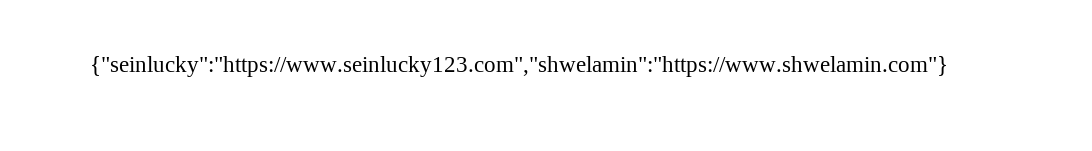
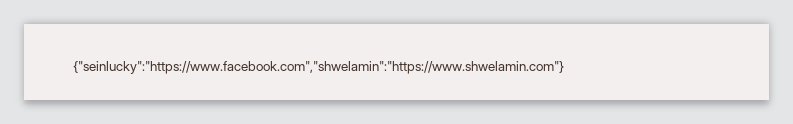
[90,56,948,77] {"seinlucky":"https://www.seinlucky123.com","shwelamin":"https://www.shwelamin.com"} -> [73,61,564,74] {"seinlucky":"https://www.facebook.com","shwelamin":"https://www.shwelamin.com"}

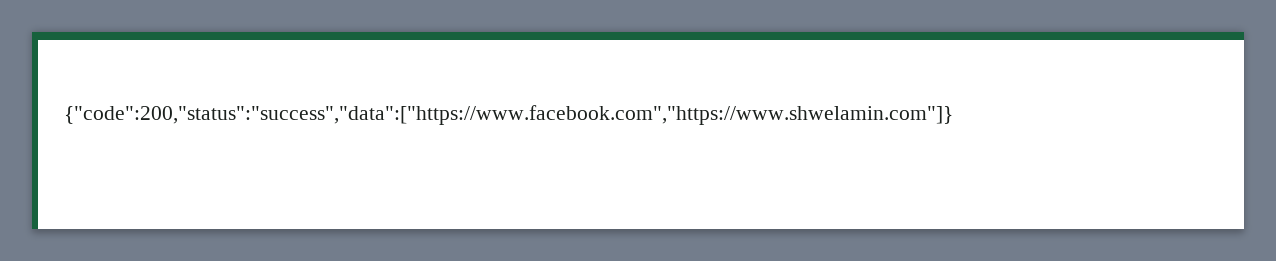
[73,61,564,74] {"seinlucky":"https://www.facebook.com","shwelamin":"https://www.shwelamin.com"} -> [64,105,953,125] {"code":200,"status":"success","data":["https://www.facebook.com","https://www.shwelamin.com"]}

